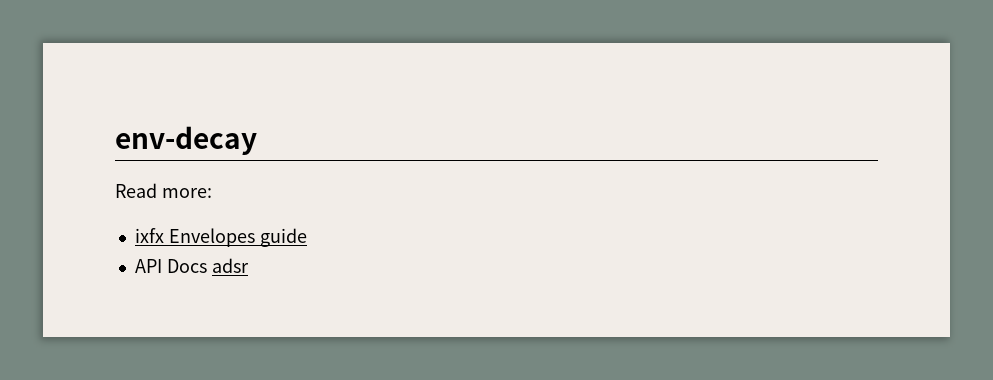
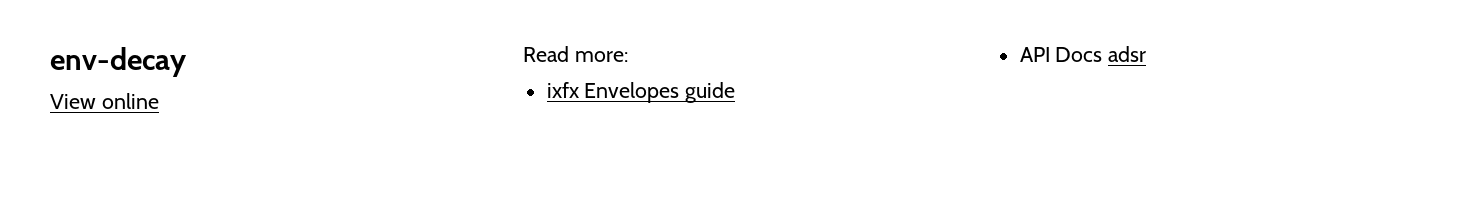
(257, 140) none -> [50,93,159,109] // View online

